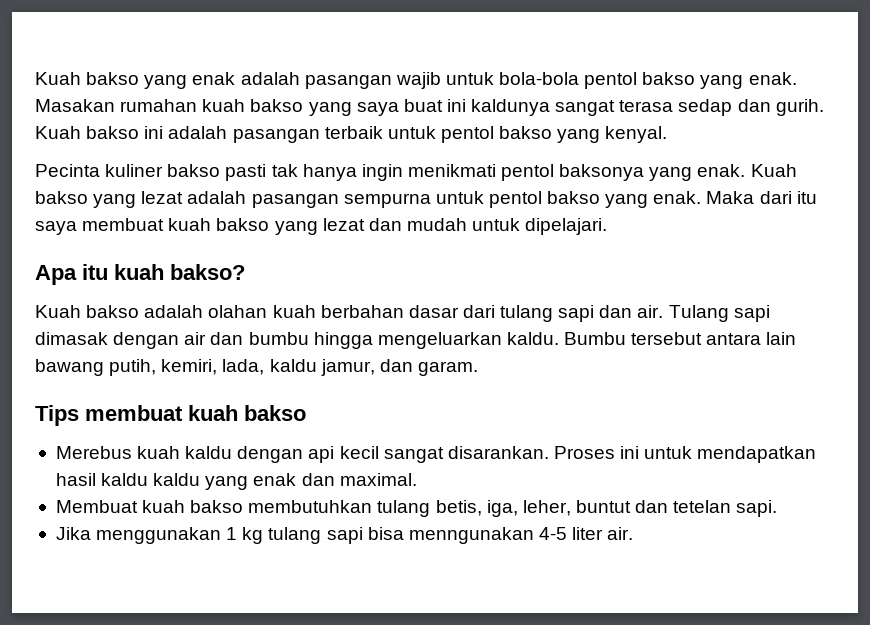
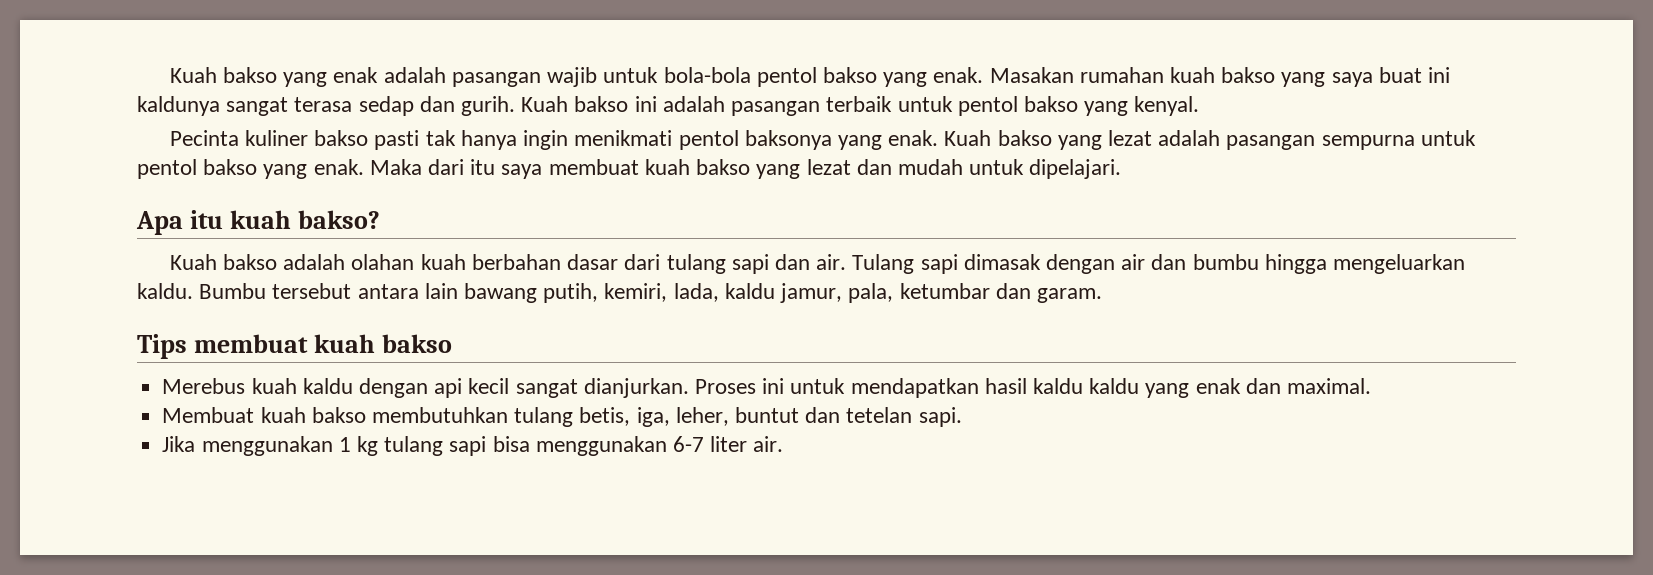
(375, 367) none -> [848,283,990,303] pala, ketumbar
[447,446,549,459] disarankan. -> [583,378,689,398] dianjurkan.
[408,527,567,544] menngunakan 4-5 -> [535,436,704,456] menggunakan 6-7

